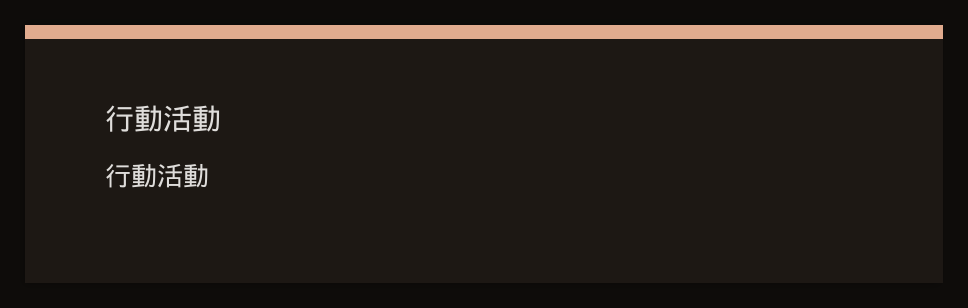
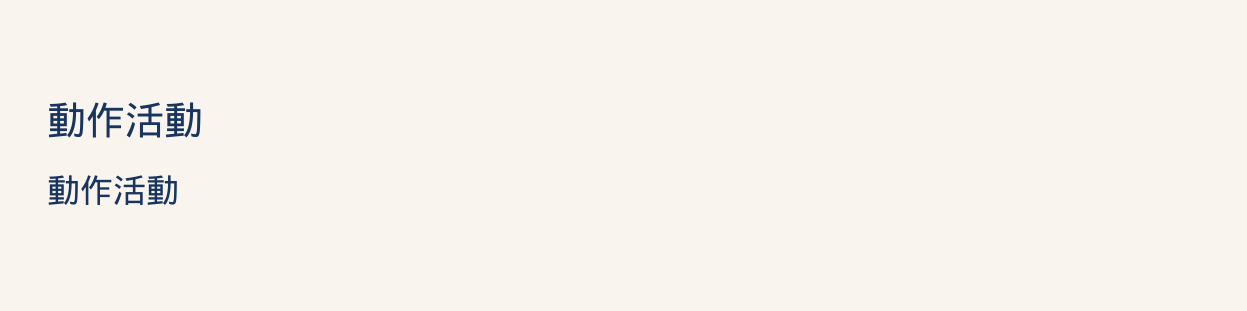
[105,105,163,132] 行動 -> [47,102,125,138] 動作
[105,163,157,188] 行動 -> [47,175,113,205] 動作

